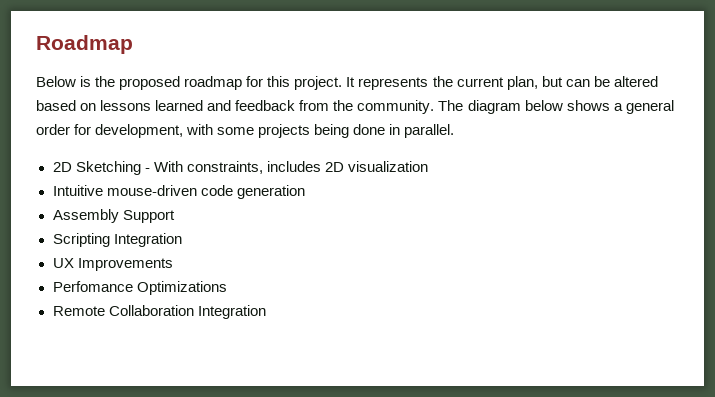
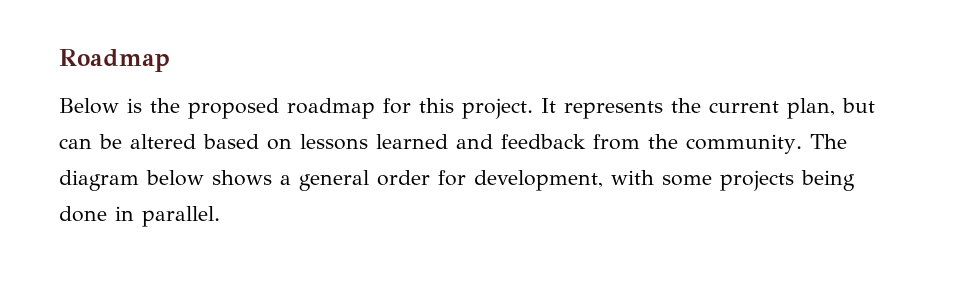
[52,161,428,175] [52,185,305,199] [52,209,175,223] [52,233,182,247] [52,258,173,271] [52,281,227,295] [52,305,266,319] // 2D Sketching - With constraints, includes 2D visualization // Intuitive mouse-driven code generation // Assembly Support // Scripting Integration // UX Improvements // Perfomance Optimizations // Remote Collaboration Integration -> (220, 216) none

